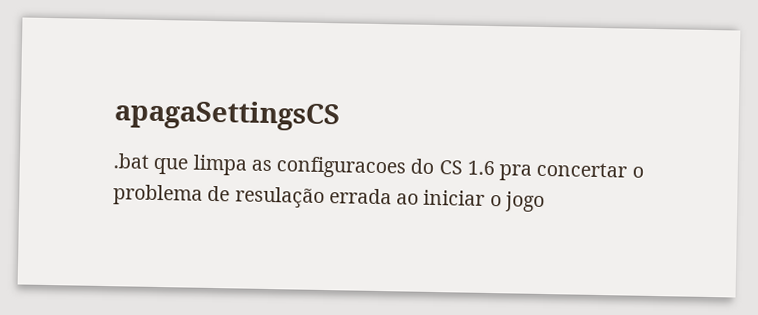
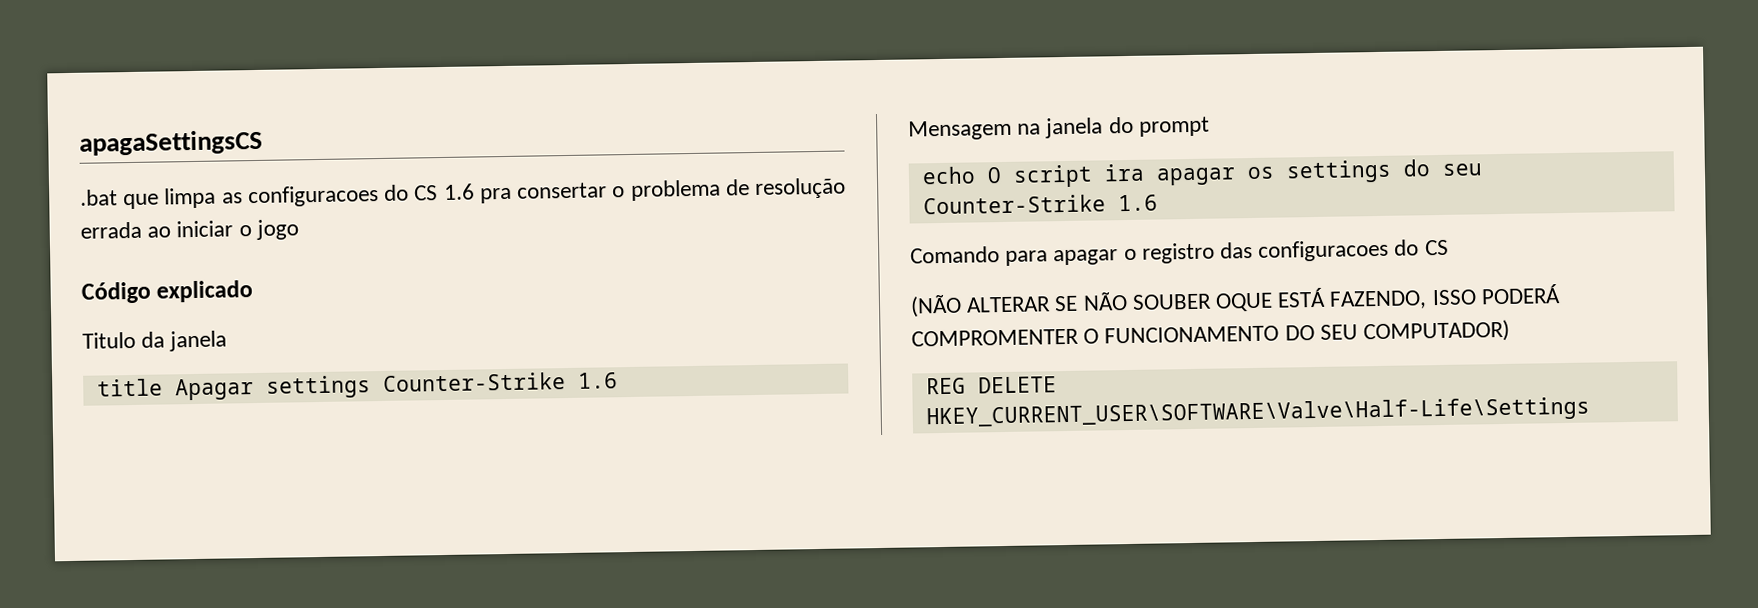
[536,161,628,178] concertar -> [517,182,608,199] consertar
[234,186,325,210] resulação -> [754,177,847,199] resolução
(545, 202) none -> [81,280,254,304] [82,330,228,352] [96,372,618,401] [908,116,1210,141] [921,159,1483,188] [922,194,1158,215] [910,239,1449,266] [910,284,1561,318] [911,319,1511,347] [925,376,1057,395] [925,396,1590,430] // Código explicado // Titulo da janela // title Apagar settings Counter-Strike 1.6 // Mensagem na janela do prompt // echo O script ira apagar os settings do seu Counter-Strike 1.6 // Comando para apagar o registro das configuracoes do CS // (NÃO ALTERAR SE NÃO SOUBER OQUE ESTÁ FAZENDO, ISSO PODERÁ COMPROMENTER O FUNCIONAMENTO DO SEU COMPUTADOR) // REG DELETE HKEY_CURRENT_USER\SOFTWARE\Valve\Half-Life\Settings

